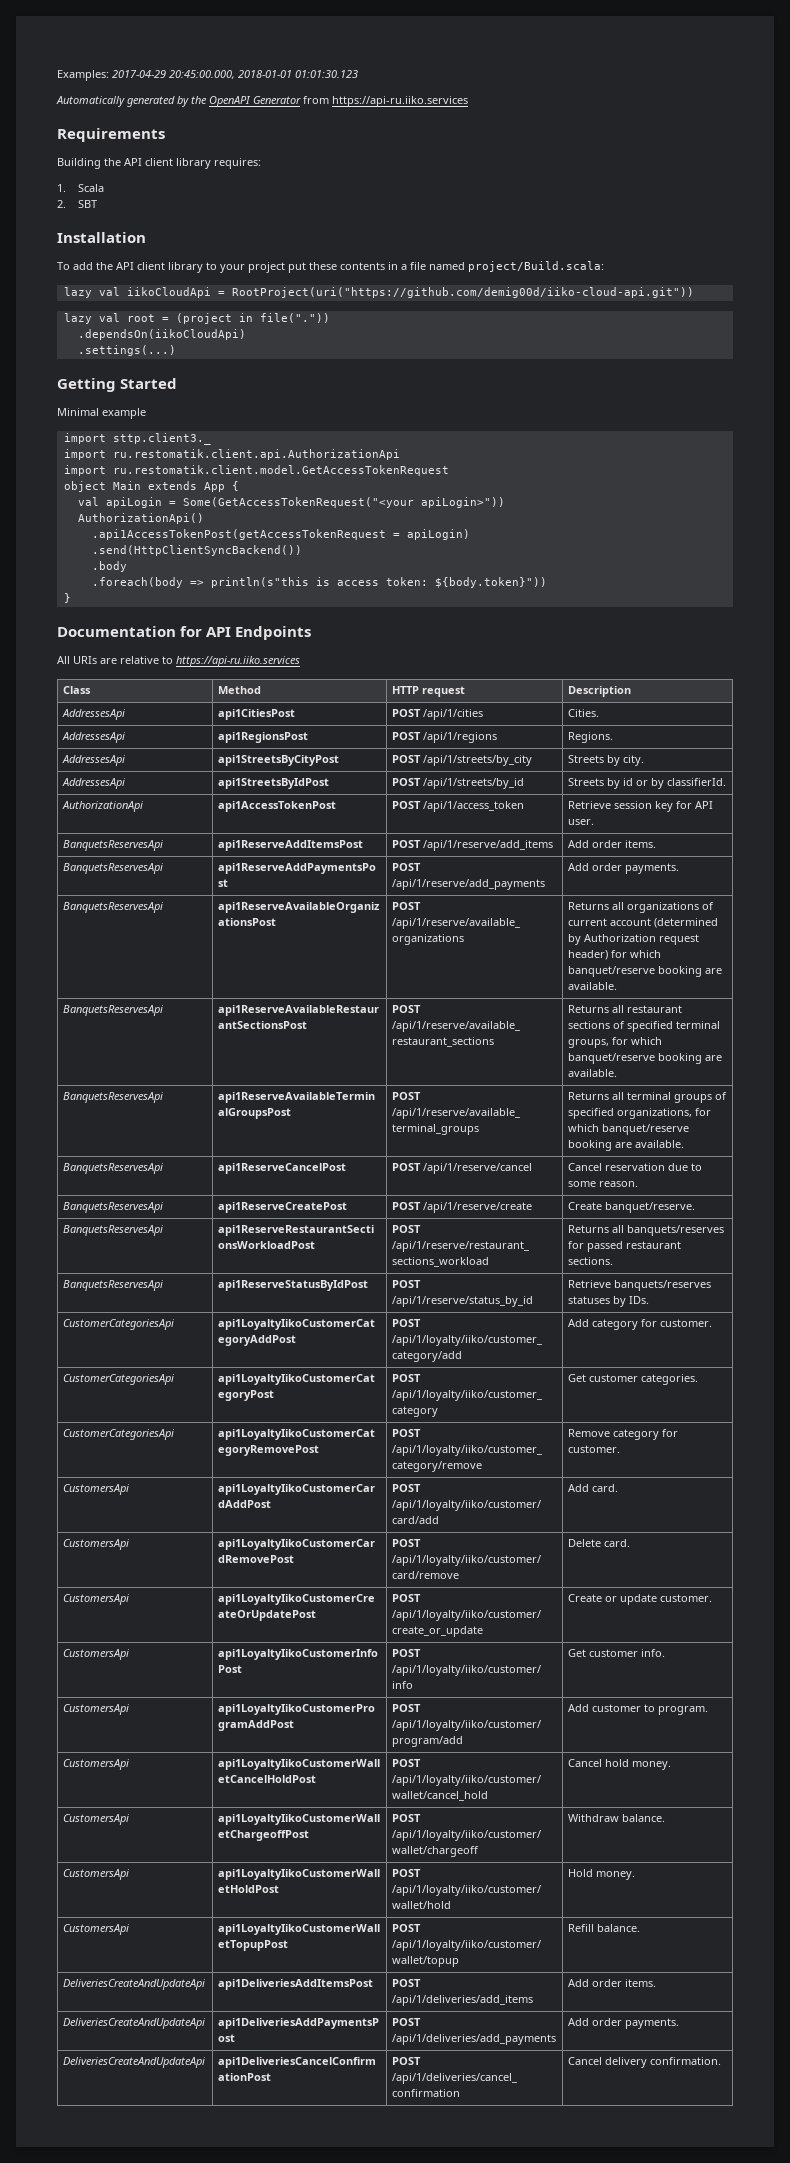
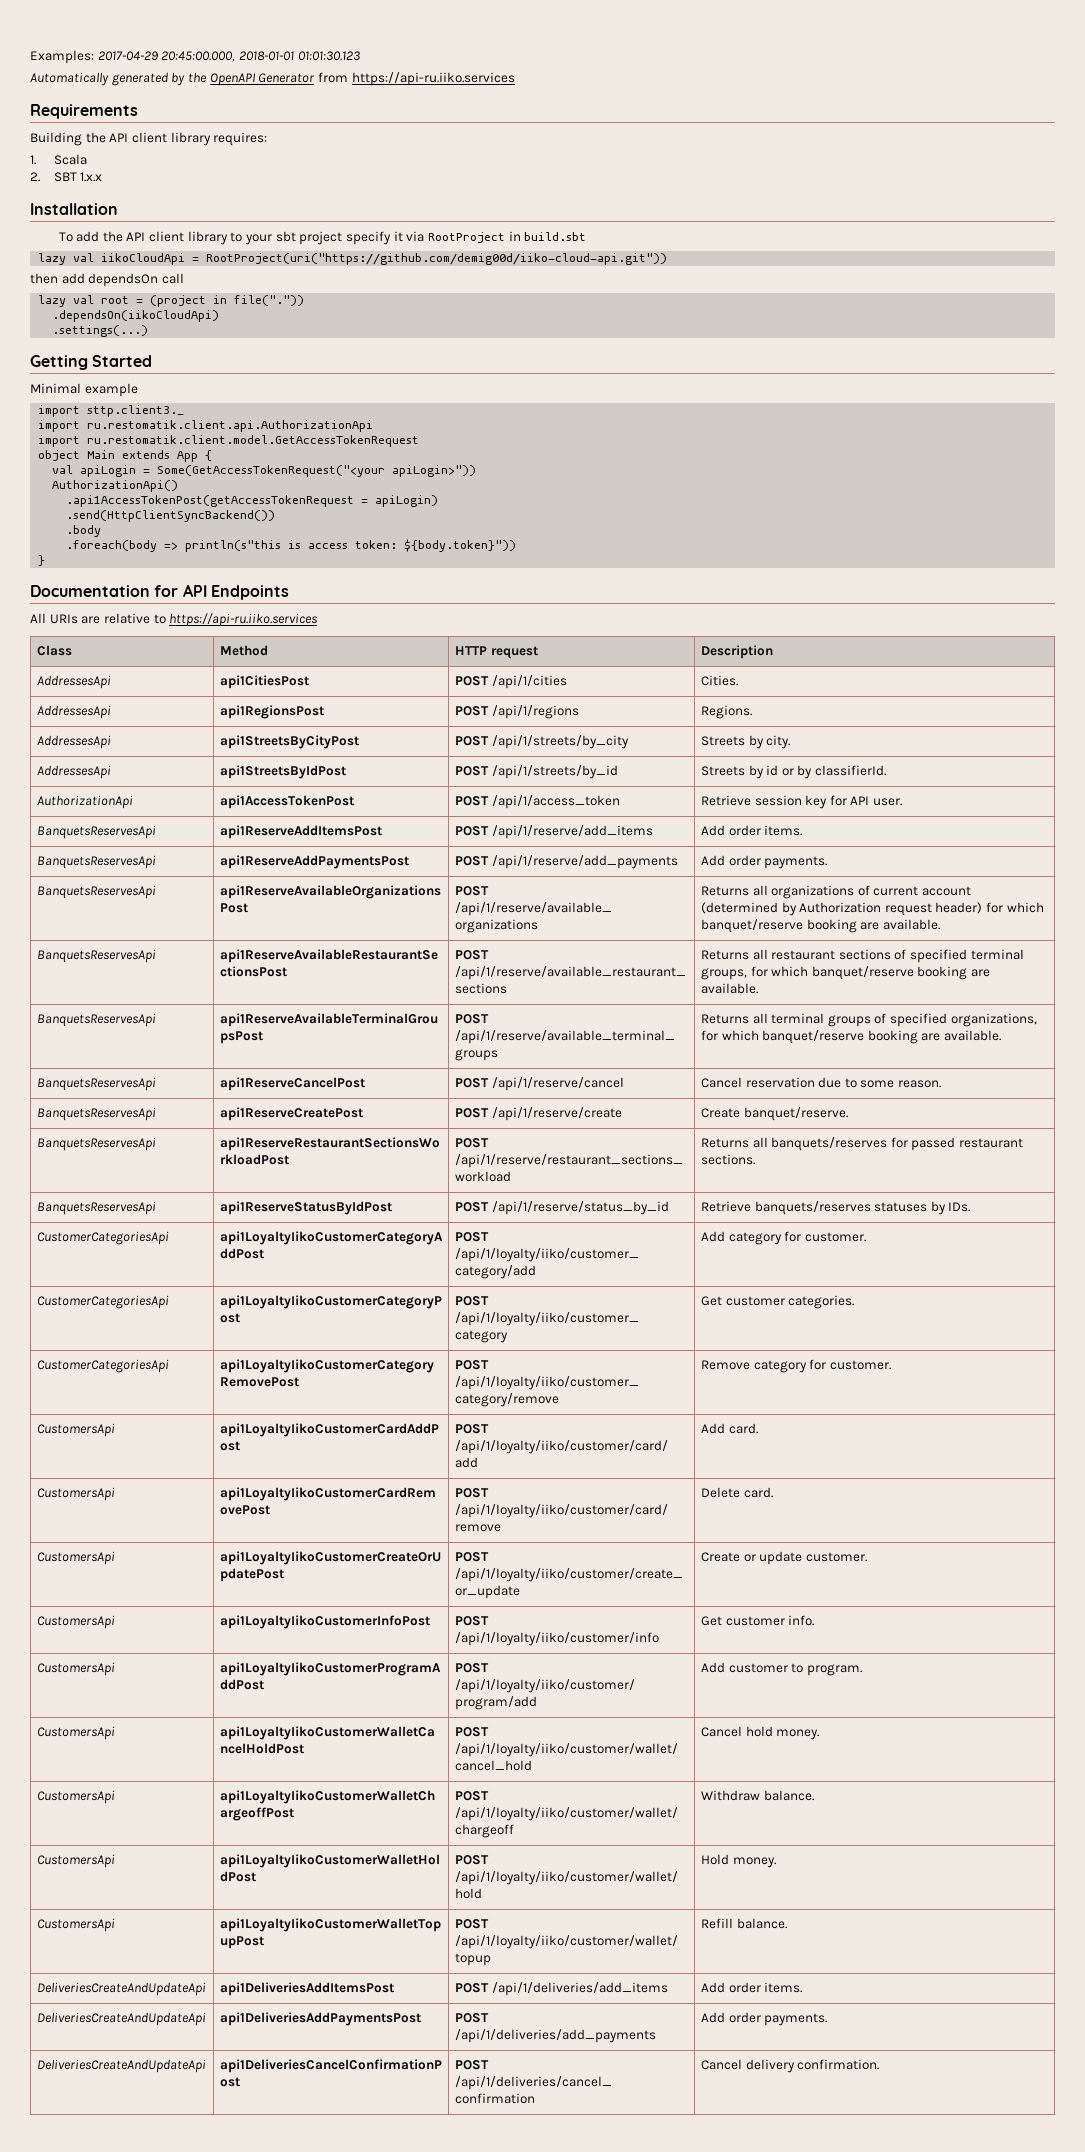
(98, 204) none -> [80,172,103,182] 1.x.x
[248,261,604,273] project put these contents in a file named project/Build.scala: -> [275,231,587,245] sbt project specify it via RootProject in build.sbt
(694, 292) none -> [30,273,184,287] // then add dependsOn call

